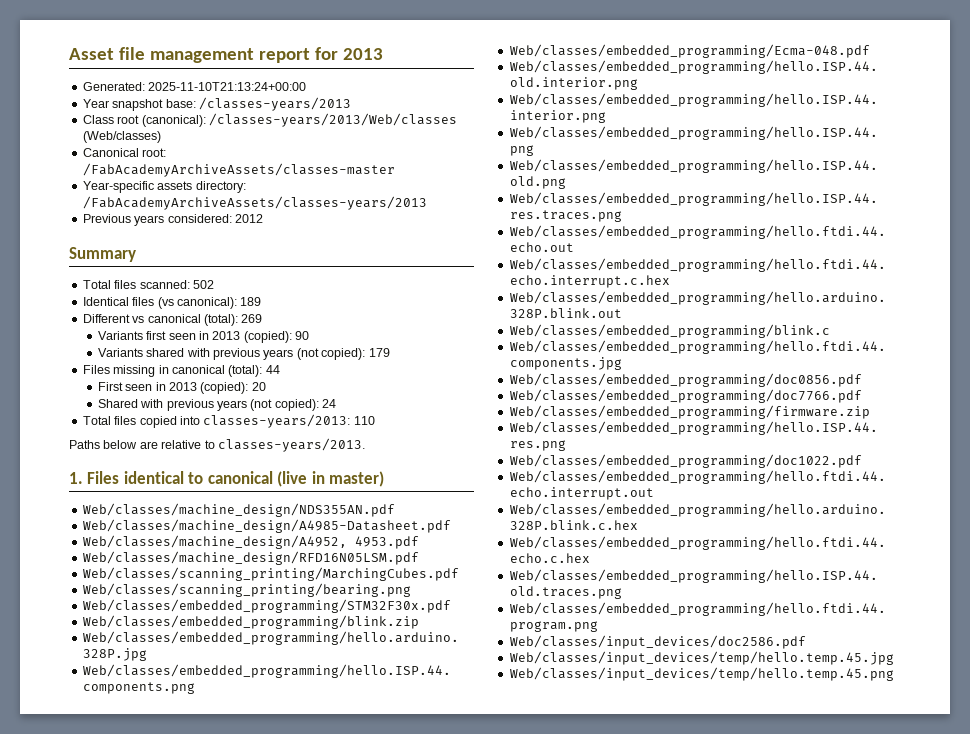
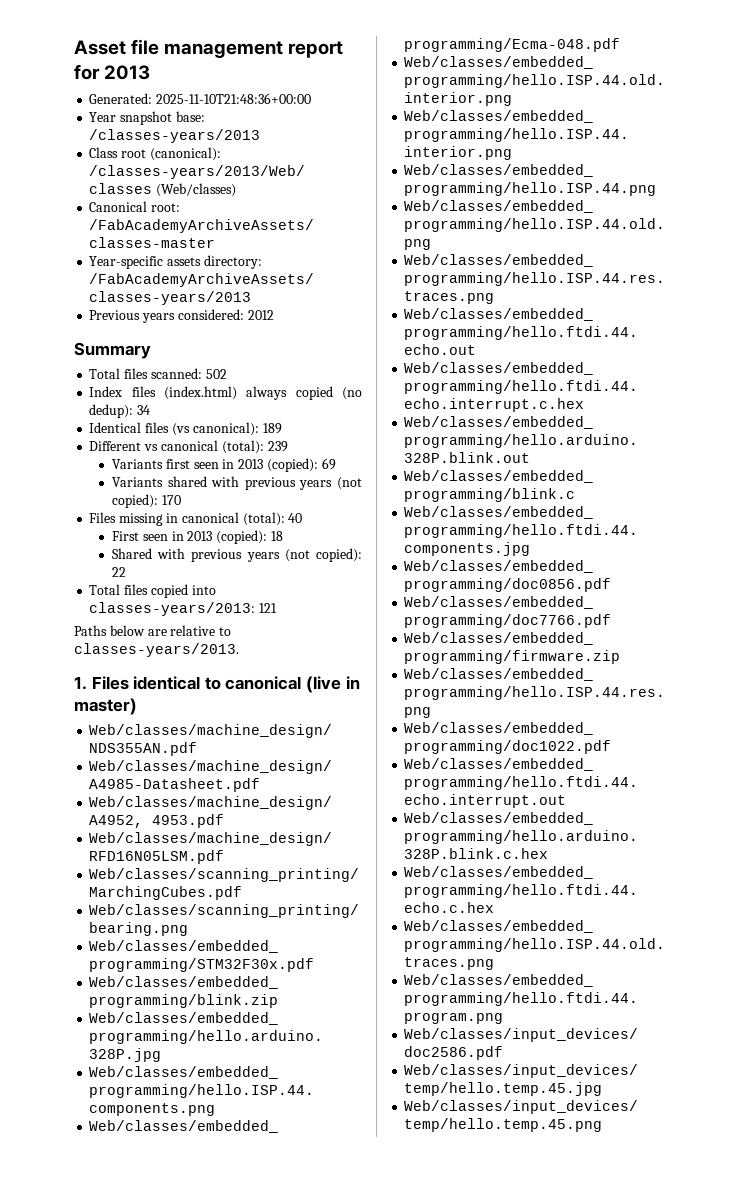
[148,82,307,91] 2025-11-10T21:13:24+00:00 -> [156,93,312,104] 2025-11-10T21:48:36+00:00
(214, 284) none -> [89,386,362,400] [89,404,151,418] // Index files (index.html) always copied (no dedup): 34
[241,314,263,323] 269 -> [267,441,288,452] 239
[295,331,310,340] 90 -> [321,458,336,470] 69
[368,348,390,357] 179 -> [161,495,181,505] 170
[265,365,280,374] 44 -> [288,513,303,523] 40
[251,382,266,391] 20 -> [270,531,283,541] 18
[322,399,337,408] 24 -> [111,567,126,577] 22
[353,416,375,425] 110 -> [259,603,278,613] 121

